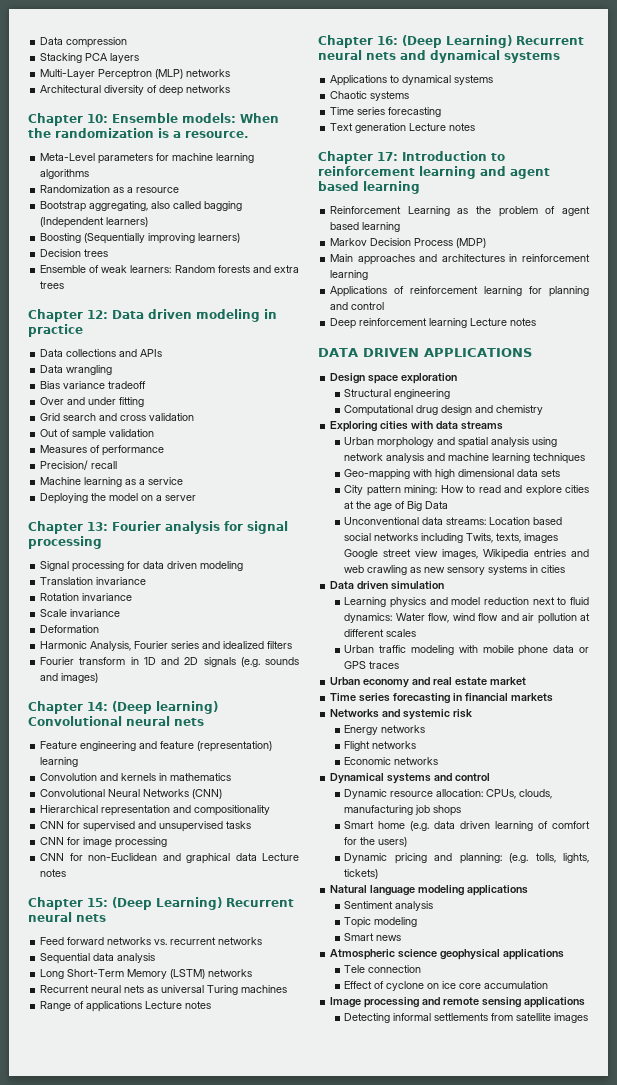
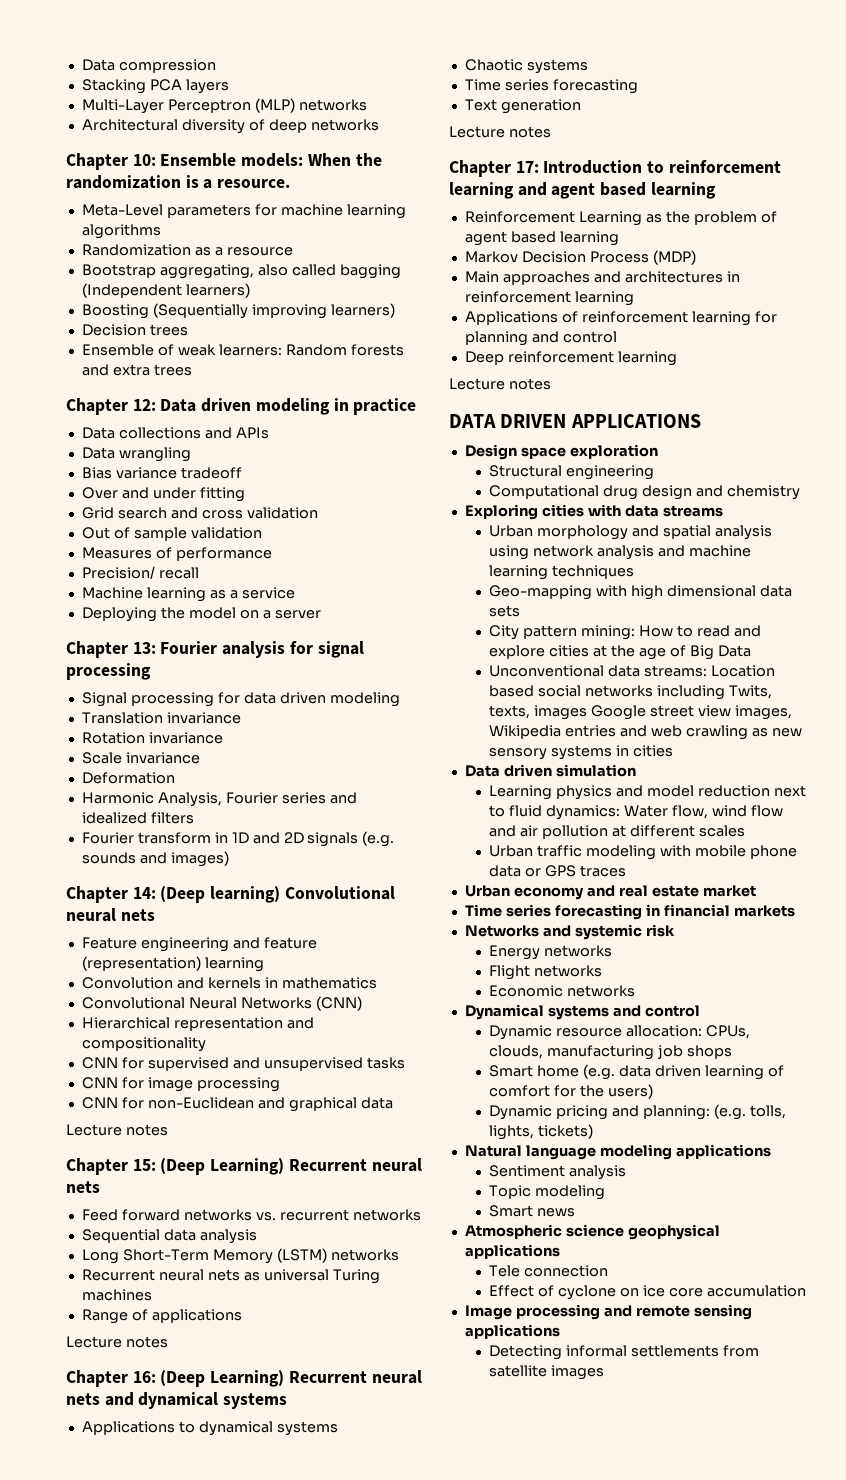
(257, 857) none -> (393, 1103) //
(143, 1006) none -> (242, 1316) //
(407, 128) none -> (581, 106) //
(468, 323) none -> (677, 358) //

